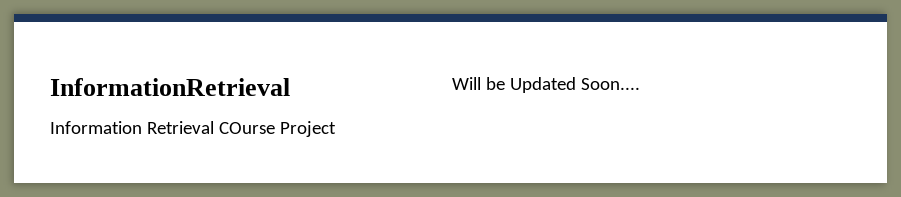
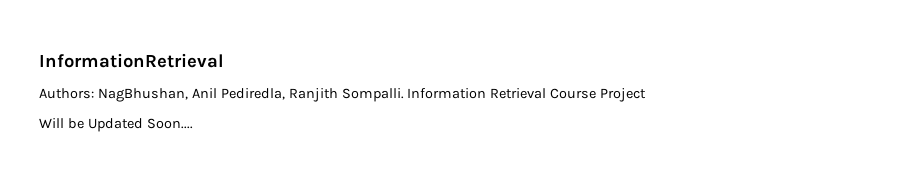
(290, 87) none -> [39,88,404,102] Authors: NagBhushan, Anil Pediredla, Ranjith Sompalli.
[218,122,275,134] COurse -> [550,88,597,99] Course

